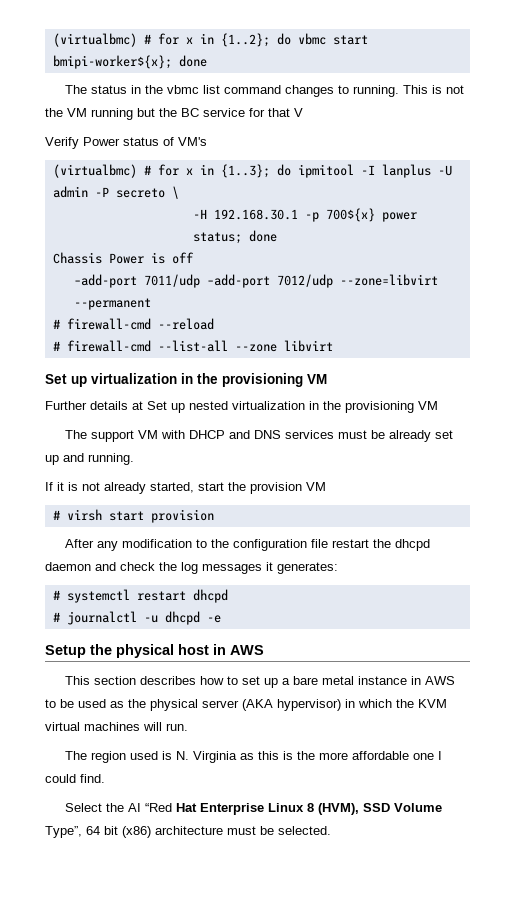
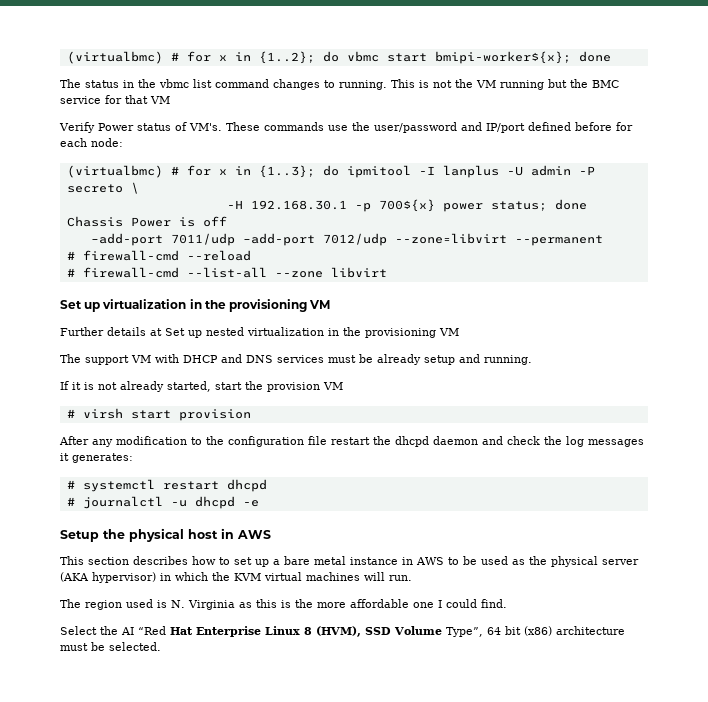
[181,108,199,117] BC -> [592,80,619,88] BMC
[294,108,303,117] V -> [150,96,170,104] VM
[178,137,207,146] VM's -> [189,122,633,133] [60,138,123,147] VM's. These commands use the user/password and IP/port defined before for each node:
[435,430,454,439] [45,455,59,465] set up -> [424,355,455,365] setup

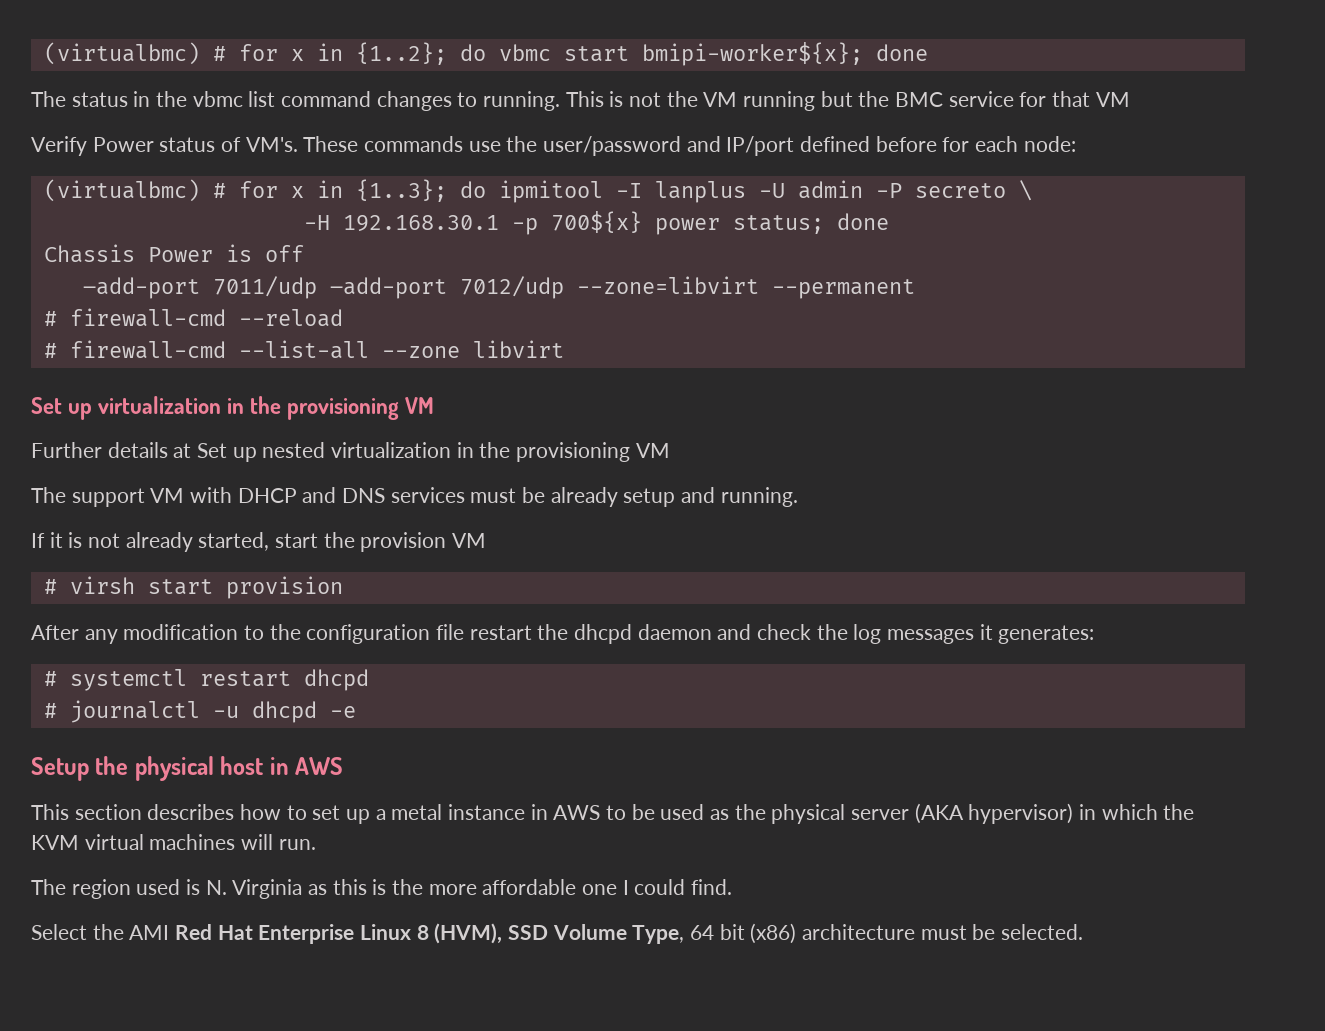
[284,556,310,565] bare -> (386, 814) none
[121,626,166,635] AI “Red -> [129,924,213,940] AMI Red
[446,627,483,637] Type”, -> [632,925,685,944] Type,

